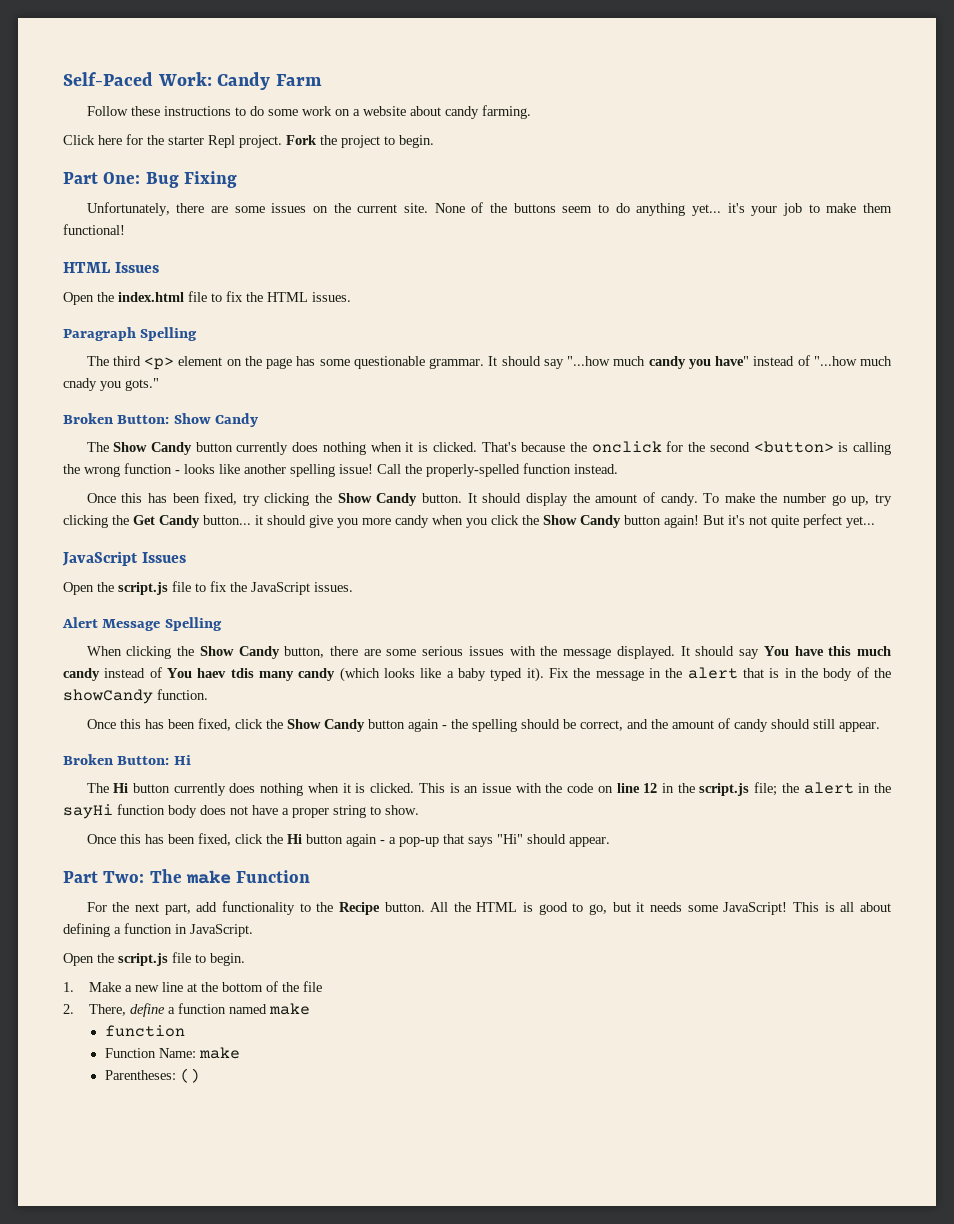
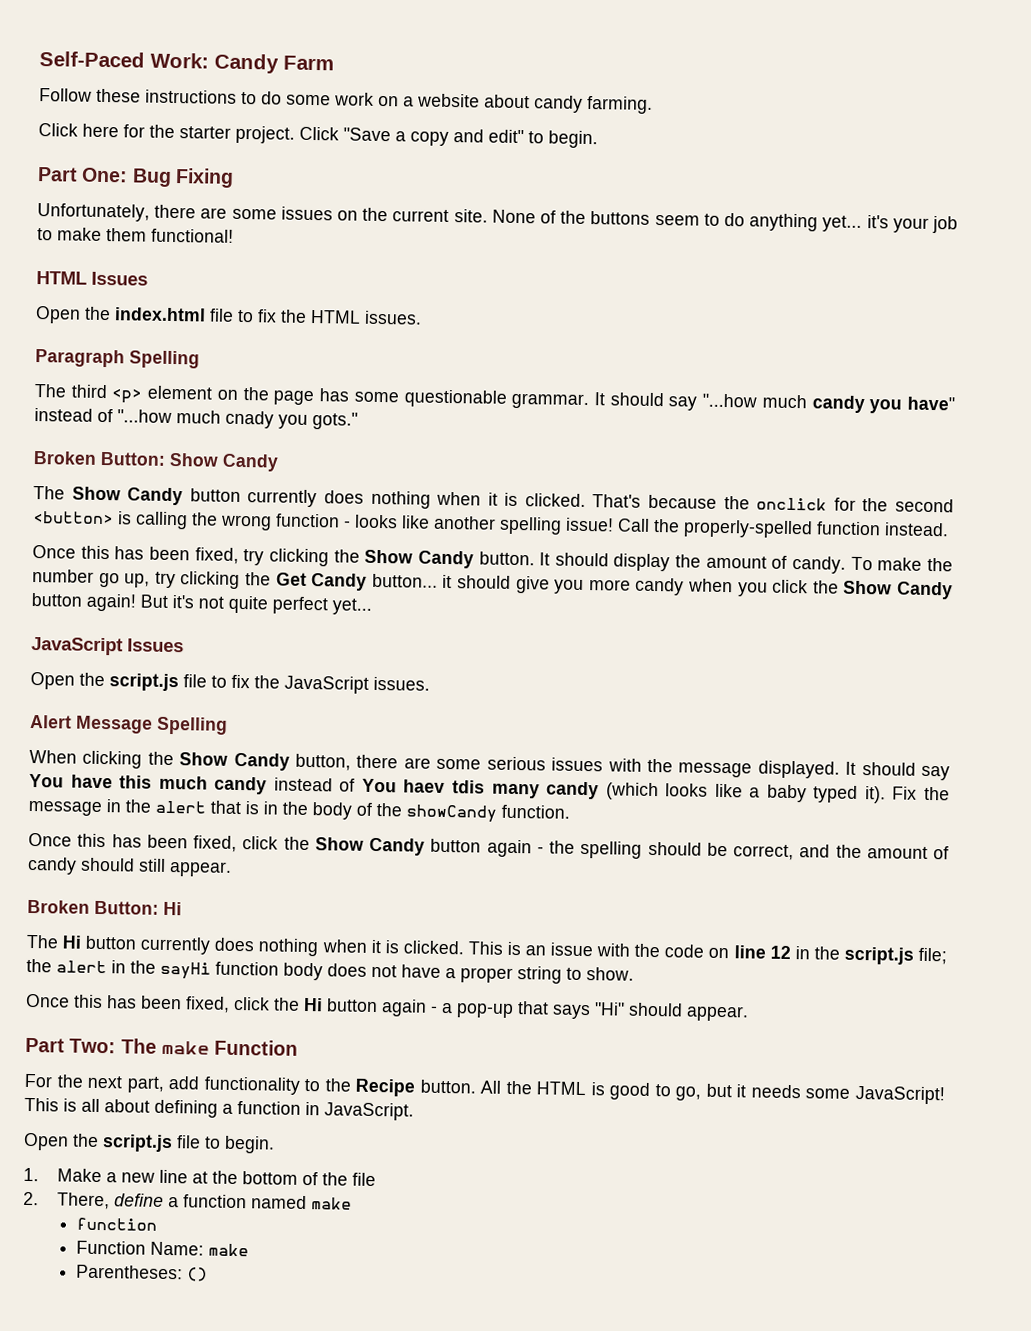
[208,135,380,148] Repl project. Fork the project -> [235,125,524,146] project. Click "Save a copy and edit"

